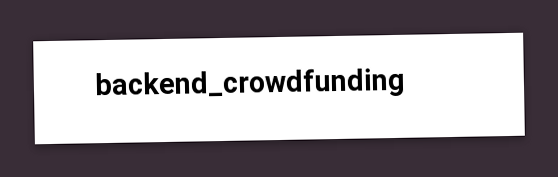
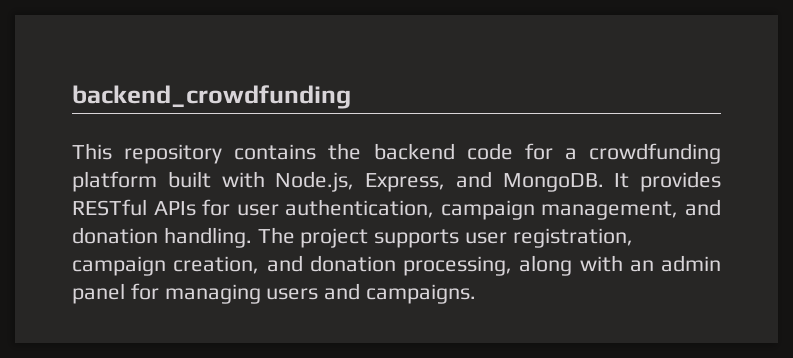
(406, 84) none -> [72,143,721,164] [72,171,721,192] [72,199,721,220] [72,227,633,248] [72,255,721,276] [72,283,477,304] // This repository contains the backend code for a crowdfunding platform built with Node.js, Express, and MongoDB. It provides RESTful APIs for user authentication, campaign management, and donation handling. The project supports user registration, campaign creation, and donation processing, along with an admin panel for managing users and campaigns.

